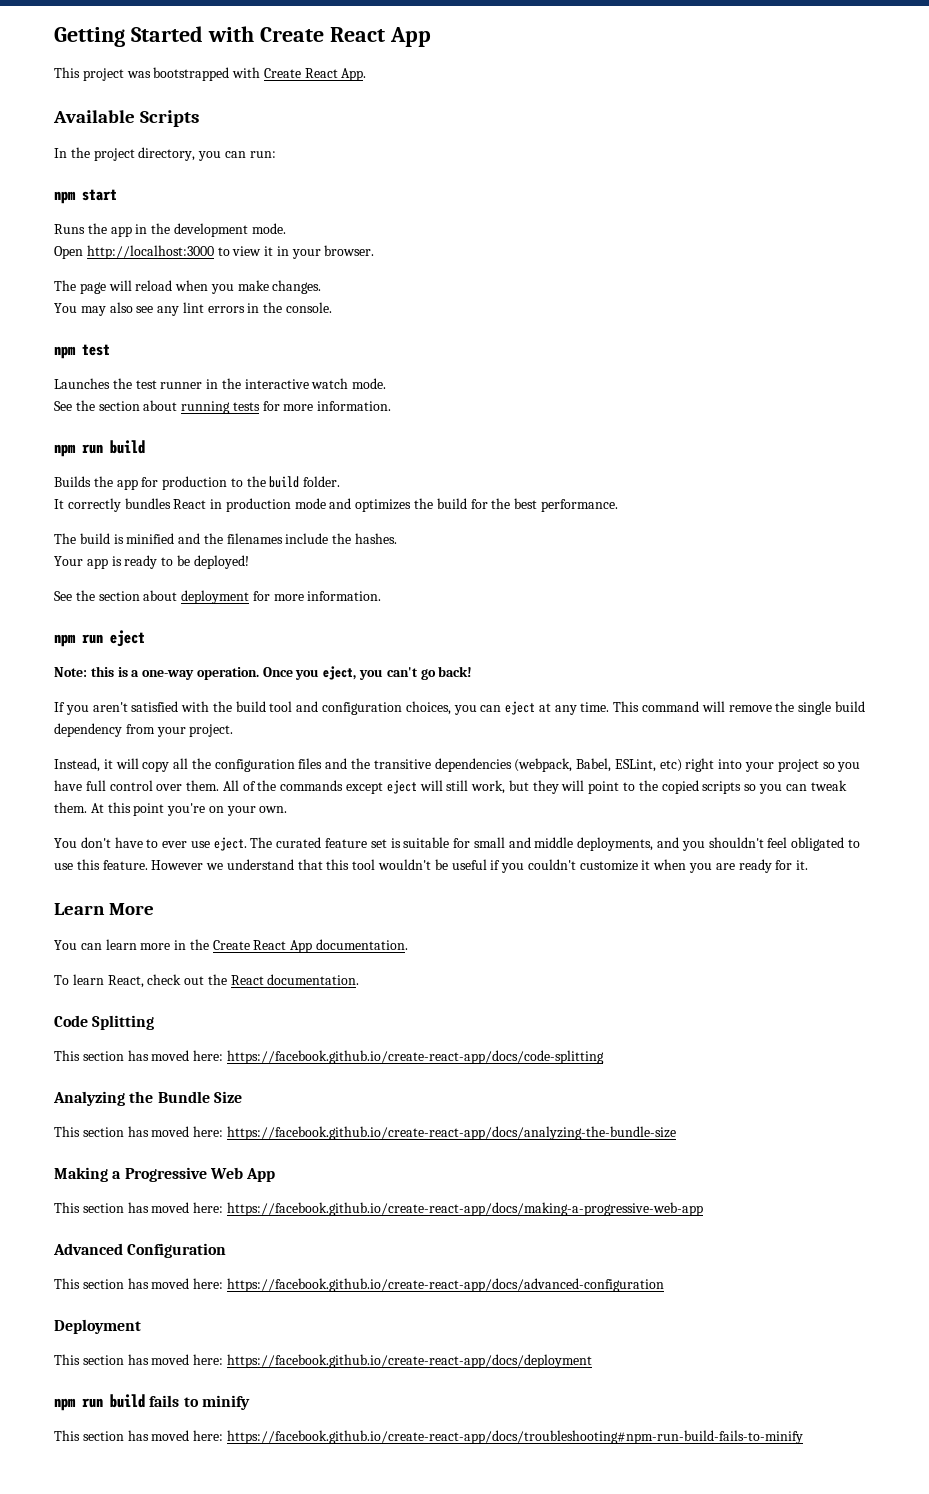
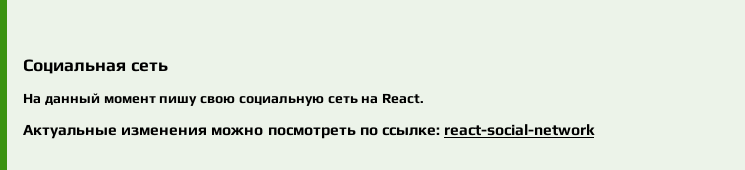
[54,26,431,47] [54,67,367,81] [53,110,200,127] [54,147,276,161] [54,189,117,204] [54,223,286,237] [54,245,375,259] [54,280,322,294] [54,302,333,316] [54,344,110,359] [54,378,387,389] [54,400,392,414] [54,440,145,457] [54,476,341,490] [54,498,618,512] [54,533,398,544] [54,555,249,569] [54,590,382,604] [54,630,145,647] [54,666,473,680] [54,701,865,715] [54,723,234,737] [54,758,861,772] [54,780,847,794] [54,802,288,816] [54,837,860,851] [54,859,809,873] [54,903,155,915] [54,939,409,953] [54,974,360,988] [54,1015,155,1030] [54,1050,604,1064] [53,1091,242,1106] [54,1126,676,1140] [54,1167,276,1182] [54,1202,703,1216] [53,1243,227,1258] [54,1278,664,1292] [54,1319,141,1334] [54,1354,592,1368] [54,1394,250,1411] [54,1430,803,1444] Getting Started with Create React App // This project was bootstrapped with Create React App. // Available Scripts // In the project directory, you can run: // npm start // Runs the app in the development mode. // Open http://localhost:3000 to view it in your browser. // The page will reload when you make changes. // You may also see any lint errors in the console. // npm test // Launches the test runner in the interactive watch mode. // See the section about running tests for more information. // npm run build // Builds the app for production to the build folder. // It correctly bundles React in production mode and optimizes the build for the best performance. // The build is minified and the filenames include the hashes. // Your app is ready to be deployed! // See the section about deployment for more information. // npm run eject // Note: this is a one-way operation. Once you eject, you can't go back! // If you aren't satisfied with the build tool and configuration choices, you can eject at any time. This command will remove the single build dependency from your project. // Instead, it will copy all the configuration files and the transitive dependencies (webpack, Babel, ESLint, etc) right into your project so you have full control over them. All of the commands except eject will still work, but they will point to the copied scripts so you can tweak them. At this point you're on your own. // You don't have to ever use eject. The curated feature set is suitable for small and middle deployments, and you shouldn't feel obligated to use this feature. However we understand that this tool wouldn't be useful if you couldn't customize it when you are ready for it. // Learn More // You can learn more in the Create React App documentation. // To learn React, check out the React documentation. // Code Splitting // This section has moved here: https://facebook.github.io/create-react-app/docs/code-splitting // Analyzing the Bundle Size // This section has moved here: https://facebook.github.io/create-react-app/docs/analyzing-the-bundle-size // Making a Progressive Web App // This section has moved here: https://facebook.github.io/create-react-app/docs/making-a-progressive-web-app // Advanced Configuration // This section has moved here: https://facebook.github.io/create-react-app/docs/advanced-configuration // Deployment // This section has moved here: https://facebook.github.io/create-react-app/docs/deployment // npm run build fails to minify // This section has moved here: https://facebook.github.io/create-react-app/docs/troubleshooting#npm-run-build-fails-to-minify -> [23,59,168,74] [23,93,425,106] [23,124,596,139] Социальная сеть // На данный момент пишу свою социальную сеть на React. // Актуальные изменения можно посмотреть по ссылке: react-social-network

